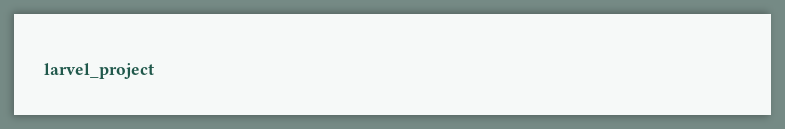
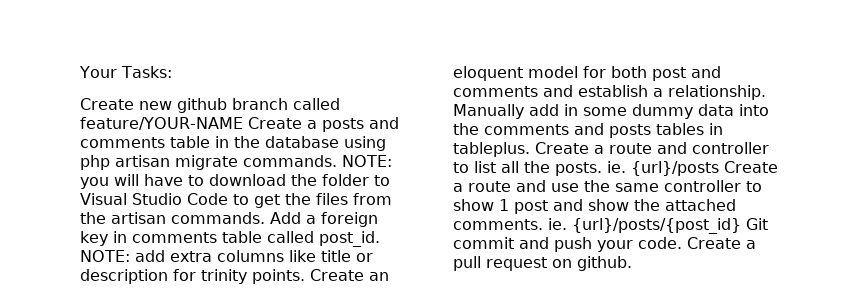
[44,63,154,79] larvel_project -> [79,66,172,78] [80,98,340,113] [80,117,399,132] [80,136,386,151] [80,155,392,170] [80,174,390,189] [80,193,392,208] [80,212,378,227] [80,231,380,247] [80,250,373,262] [80,269,389,284] [453,66,721,81] [453,85,766,100] [453,104,769,119] [453,123,723,138] [453,142,769,157] [453,161,778,176] [453,180,762,192] [453,199,736,214] [453,218,768,234] [453,237,756,252] [453,256,632,271] Your Tasks: // Create new github branch called feature/YOUR-NAME Create a posts and comments table in the database using php artisan migrate commands. NOTE: you will have to download the folder to Visual Studio Code to get the files from the artisan commands. Add a foreign key in comments table called post_id. NOTE: add extra columns like title or description for trinity points. Create an eloquent model for both post and comments and establish a relationship. Manually add in some dummy data into the comments and posts tables in tableplus. Create a route and controller to list all the posts. ie. {url}/posts Create a route and use the same controller to show 1 post and show the attached comments. ie. {url}/posts/{post_id} Git commit and push your code. Create a pull request on github.

